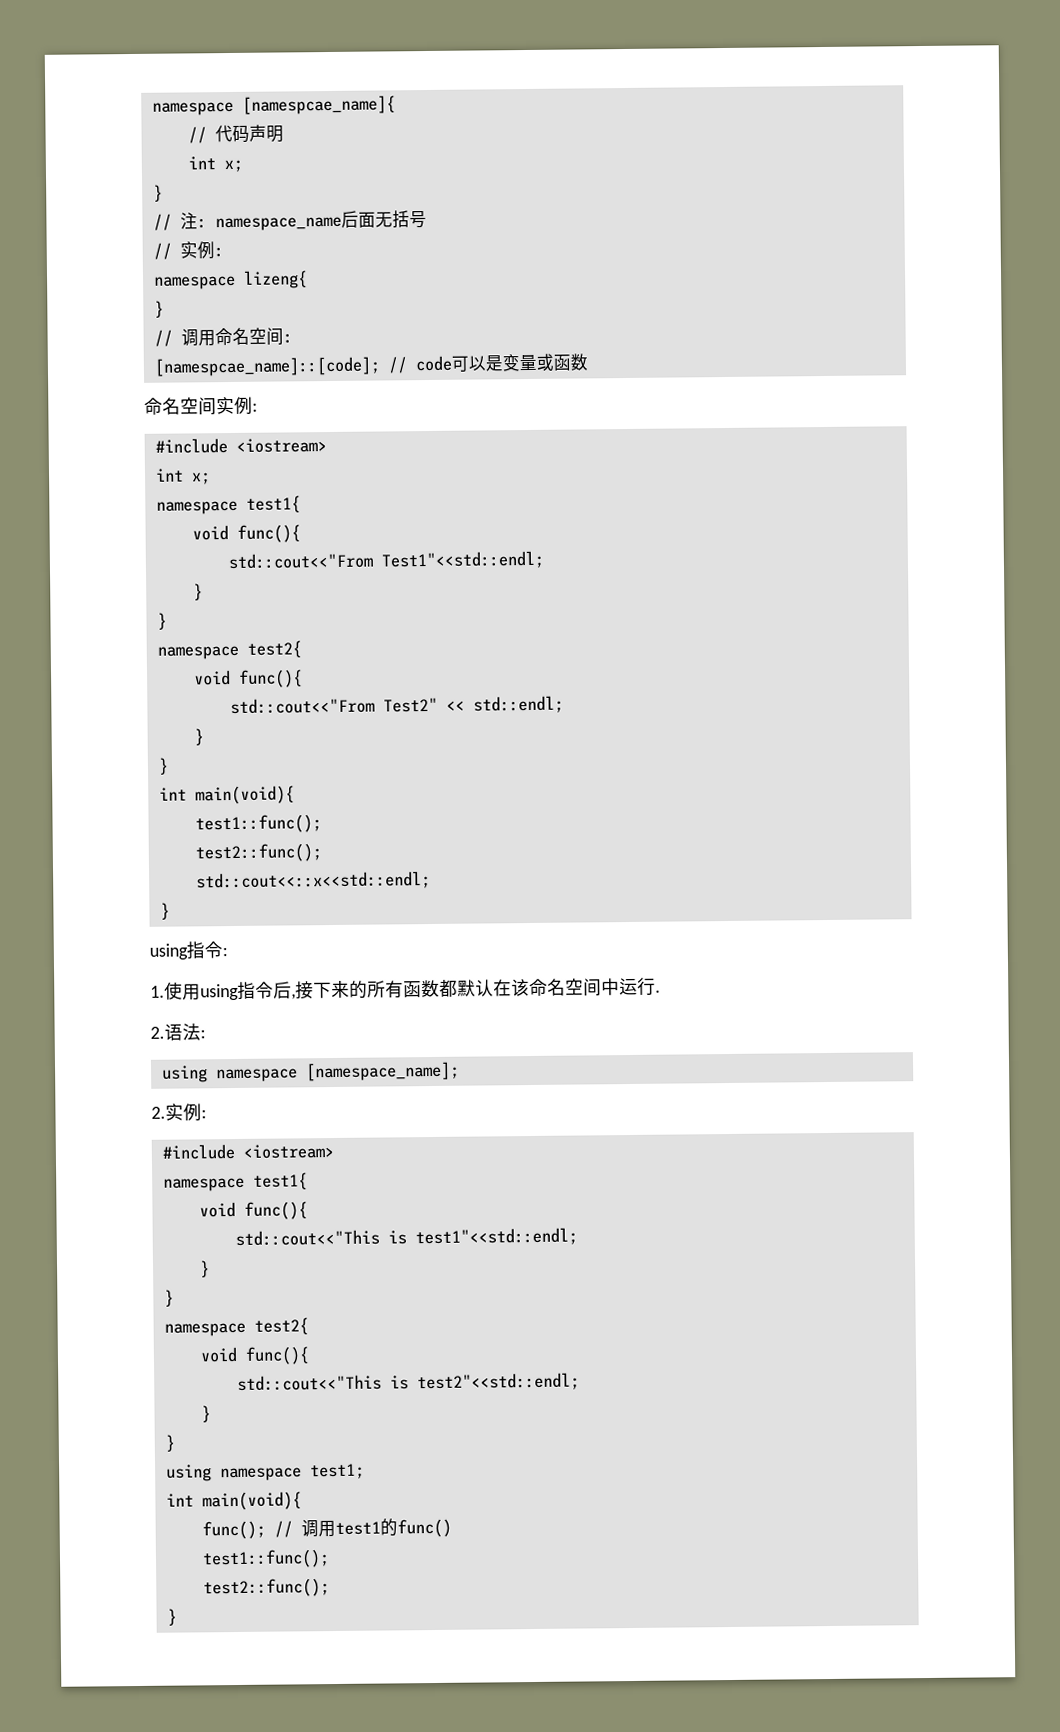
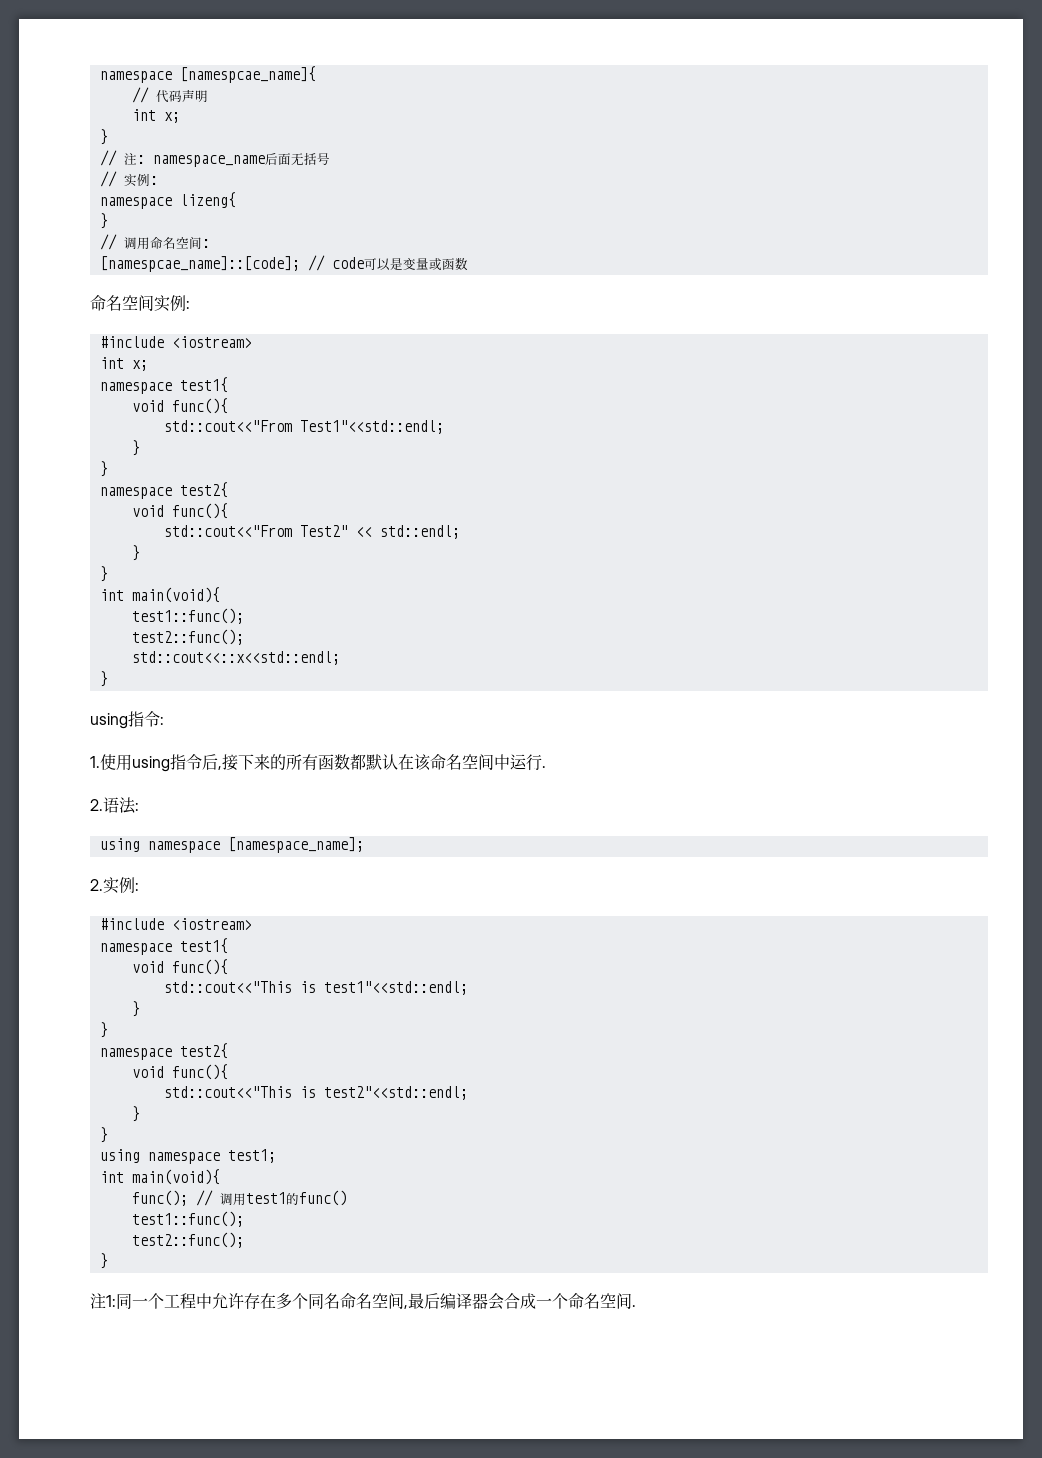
(177, 1617) none -> [90,1293,636,1310] // 注1:同一个工程中允许存在多个同名命名空间,最后编译器会合成一个命名空间.

